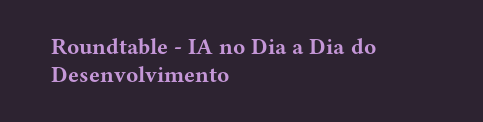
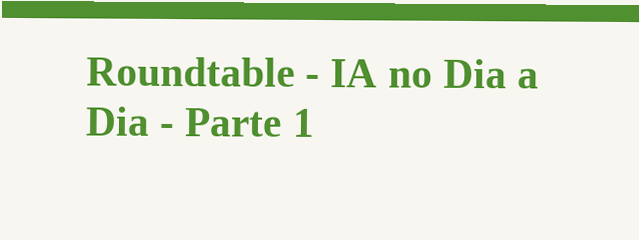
[350,38,376,54] [51,66,229,82] do Desenvolvimento -> [159,108,315,137] - Parte 1

